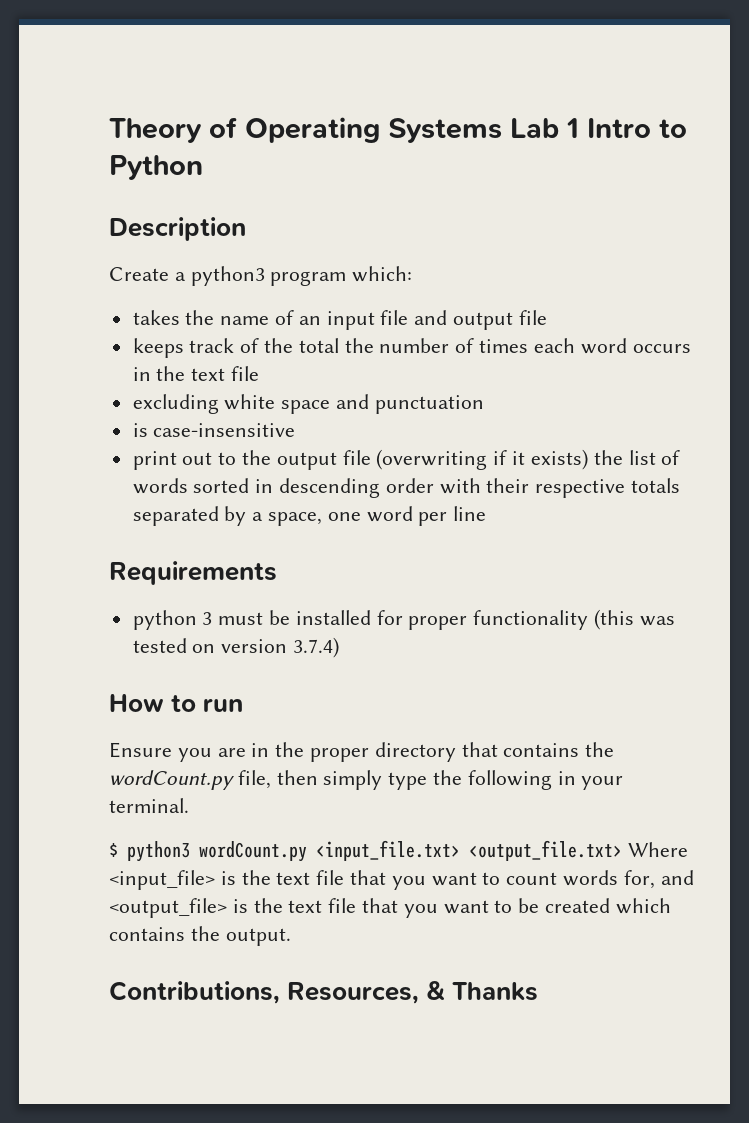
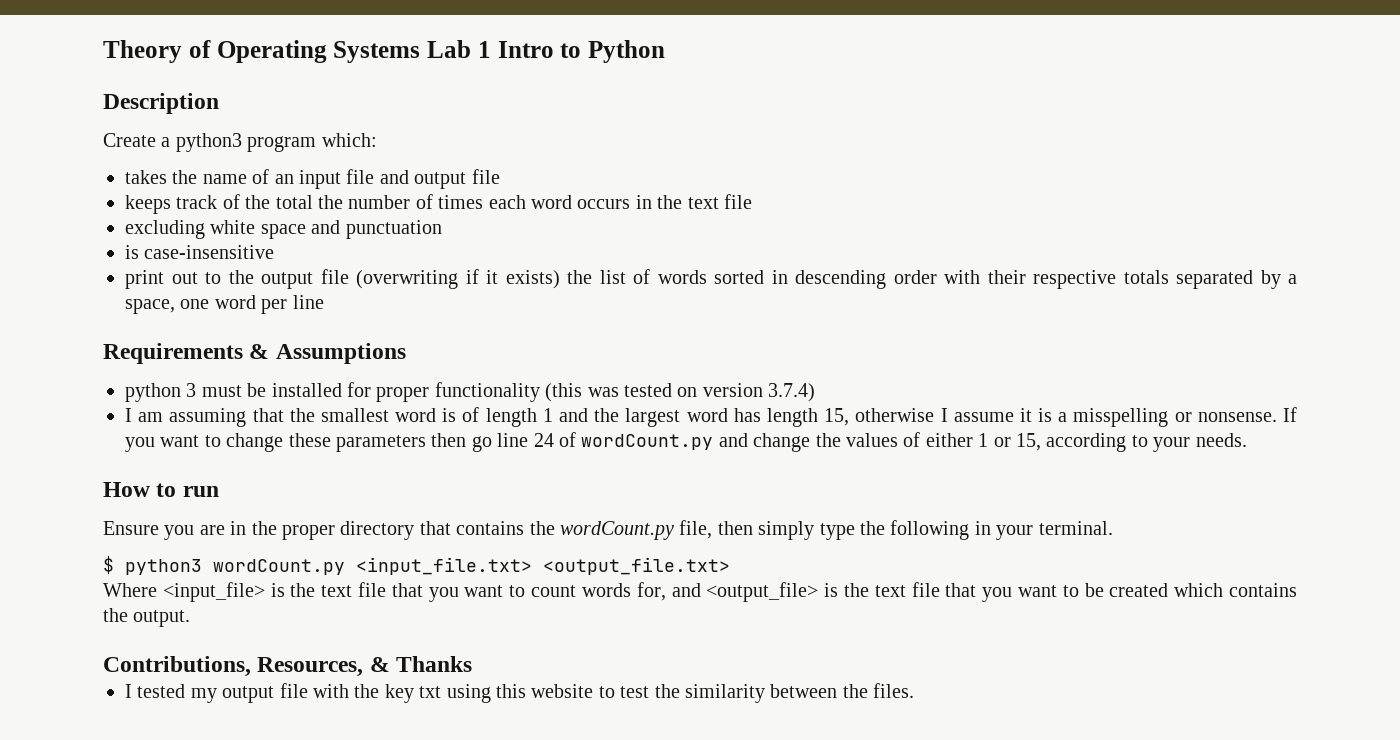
(277, 573) none -> [249,343,406,364] & Assumptions
(340, 647) none -> [125,407,1298,427] [125,432,1247,452] // I am assuming that the smallest word is of length 1 and the largest word has length 15, otherwise I assume it is a misspelling or nonsense. If you want to change these parameters then go line 24 of wordCount.py and change the values of either 1 or 15, according to your needs.
(622, 850) none -> (730, 566) //
(539, 991) none -> [125,683,915,703] // I tested my output file with the key txt using this website to test the similarity between the files.

